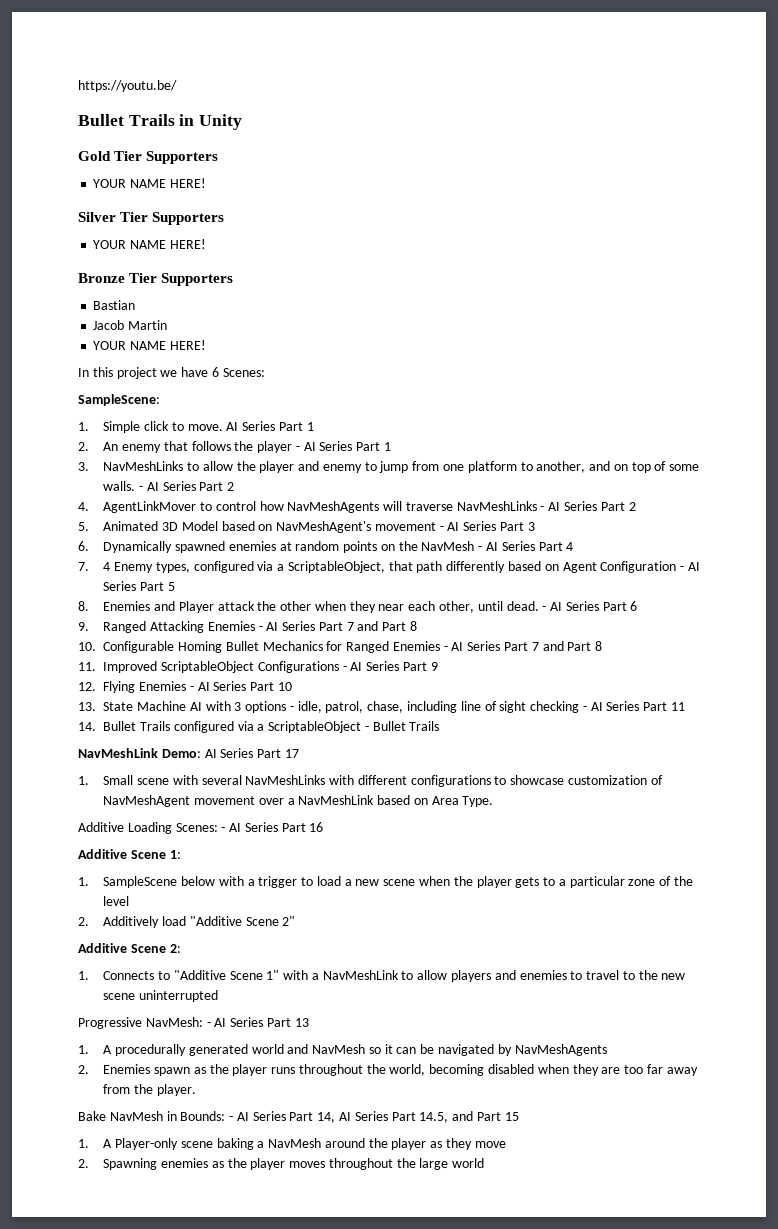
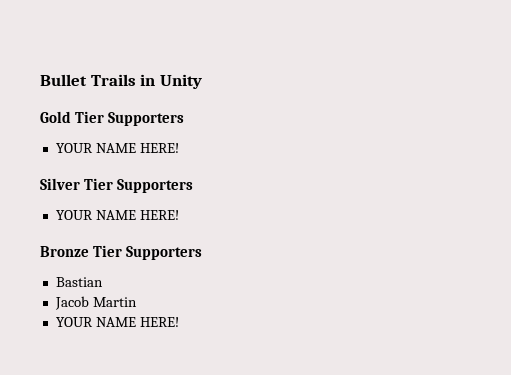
[78,80,177,92] https://youtu.be/ // -> (40, 80) none
[78,367,265,379] [78,394,160,406] [78,421,314,433] [78,441,392,453] [78,461,700,473] [103,481,235,491] [78,501,636,513] [78,521,535,533] [78,541,574,553] [78,561,700,573] [103,581,175,591] [78,601,638,613] [78,621,418,633] [78,641,603,653] [78,661,438,673] [78,681,292,693] [78,701,686,713] [78,721,440,733] [78,748,299,758] [78,775,663,787] [103,795,494,807] [78,822,324,834] [78,849,181,859] [78,876,694,888] [103,896,130,906] [78,916,296,928] [78,943,181,953] [78,970,686,982] [103,990,218,1002] [78,1017,309,1029] [78,1044,607,1056] [78,1064,698,1076] [103,1084,196,1096] [78,1111,519,1123] [78,1138,506,1150] [78,1158,485,1170] // In this project we have 6 Scenes: // SampleScene: // 1. Simple click to move. AI Series Part 1 // 2. An enemy that follows the player - AI Series Part 1 // 3. NavMeshLinks to allow the player and enemy to jump from one platform to another, and on top of some walls. - AI Series Part 2 // 4. AgentLinkMover to control how NavMeshAgents will traverse NavMeshLinks - AI Series Part 2 // 5. Animated 3D Model based on NavMeshAgent's movement - AI Series Part 3 // 6. Dynamically spawned enemies at random points on the NavMesh - AI Series Part 4 // 7. 4 Enemy types, configured via a ScriptableObject, that path differently based on Agent Configuration - AI Series Part 5 // 8. Enemies and Player attack the other when they near each other, until dead. - AI Series Part 6 // 9. Ranged Attacking Enemies - AI Series Part 7 and Part 8 // 10. Configurable Homing Bullet Mechanics for Ranged Enemies - AI Series Part 7 and Part 8 // 11. Improved ScriptableObject Configurations - AI Series Part 9 // 12. Flying Enemies - AI Series Part 10 // 13. State Machine AI with 3 options - idle, patrol, chase, including line of sight checking - AI Series Part 11 // 14. Bullet Trails configured via a ScriptableObject - Bullet Trails // NavMeshLink Demo: AI Series Part 17 // 1. Small scene with several NavMeshLinks with different configurations to showcase customization of NavMeshAgent movement over a NavMeshLink based on Area Type. // Additive Loading Scenes: - AI Series Part 16 // Additive Scene 1: // 1. SampleScene below with a trigger to load a new scene when the player gets to a particular zone of the level // 2. Additively load "Additive Scene 2" // Additive Scene 2: // 1. Connects to "Additive Scene 1" with a NavMeshLink to allow players and enemies to travel to the new scene uninterrupted // Progressive NavMesh: - AI Series Part 13 // 1. A procedurally generated world and NavMesh so it can be navigated by NavMeshAgents // 2. Enemies spawn as the player runs throughout the world, becoming disabled when they are too far away from the player. // Bake NavMesh in Bounds: - AI Series Part 14, AI Series Part 14.5, and Part 15 // 1. A Player-only scene baking a NavMesh around the player as they move // 2. Spawning enemies as the player moves throughout the large world -> (179, 322) none

